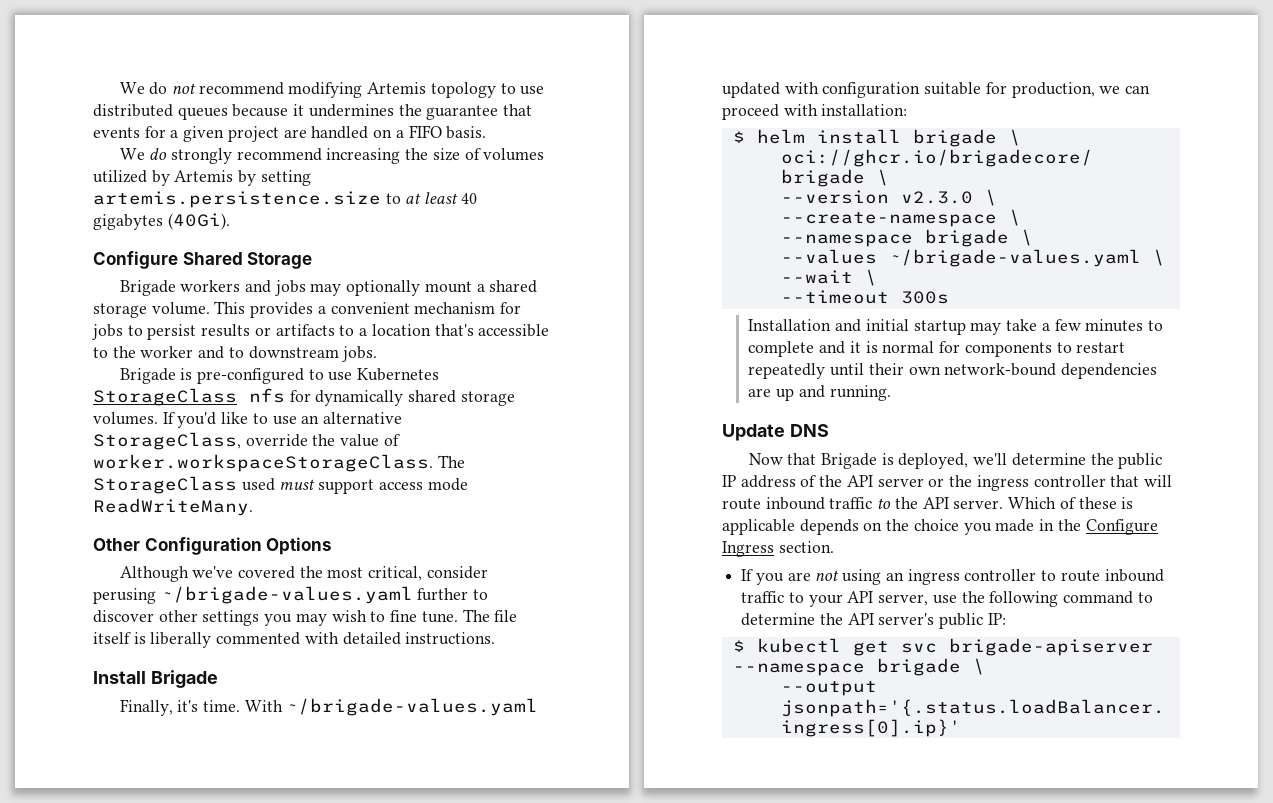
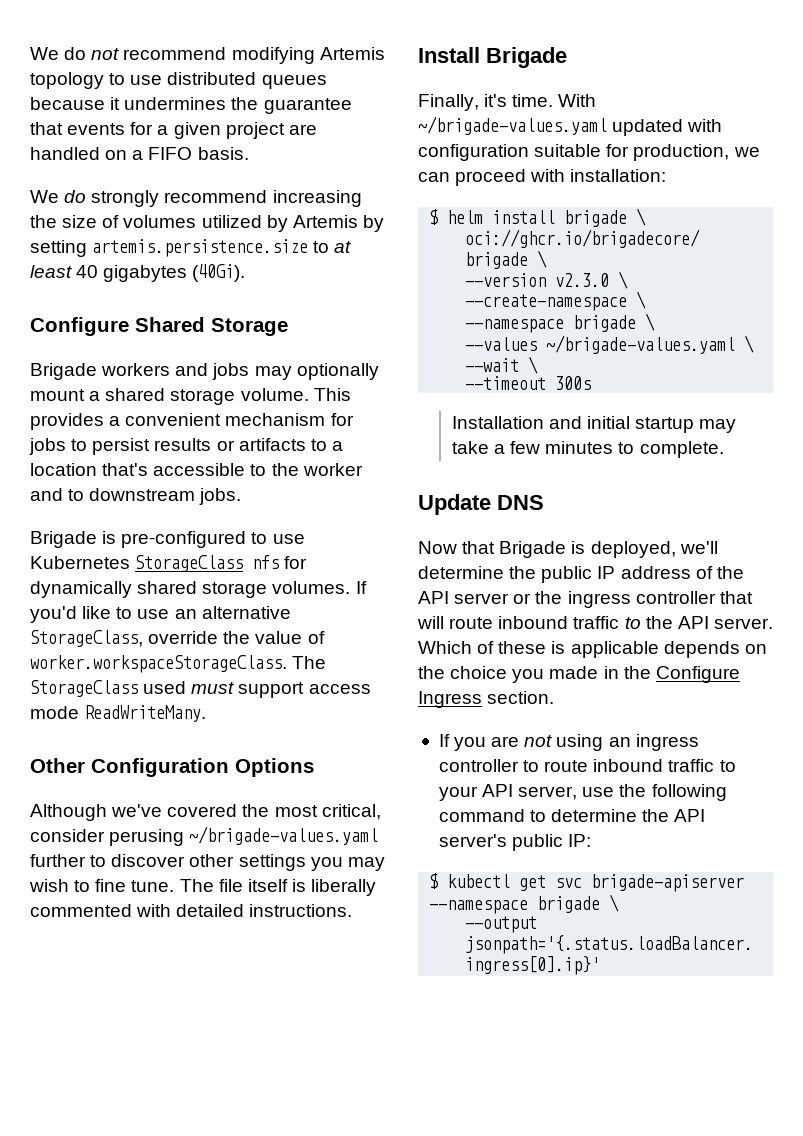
[748,341,1126,357] [748,363,1158,379] [748,385,891,401] complete and it is normal for components to restart repeatedly until their own network-bound dependencies are up and running. -> [639,441,724,458] complete.

